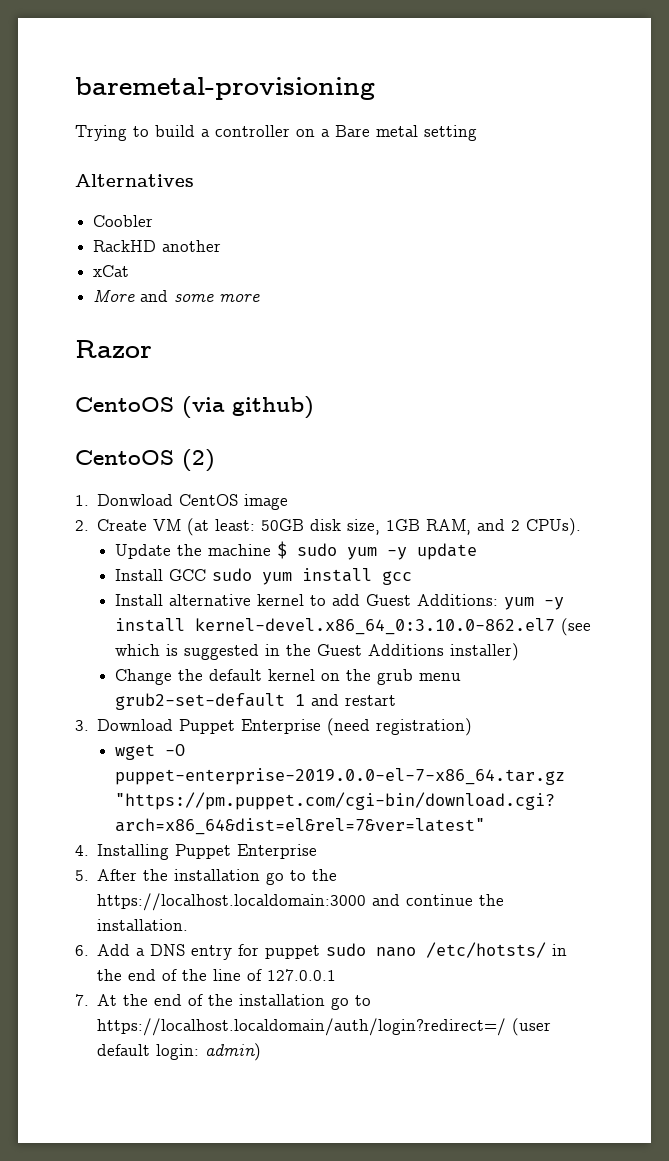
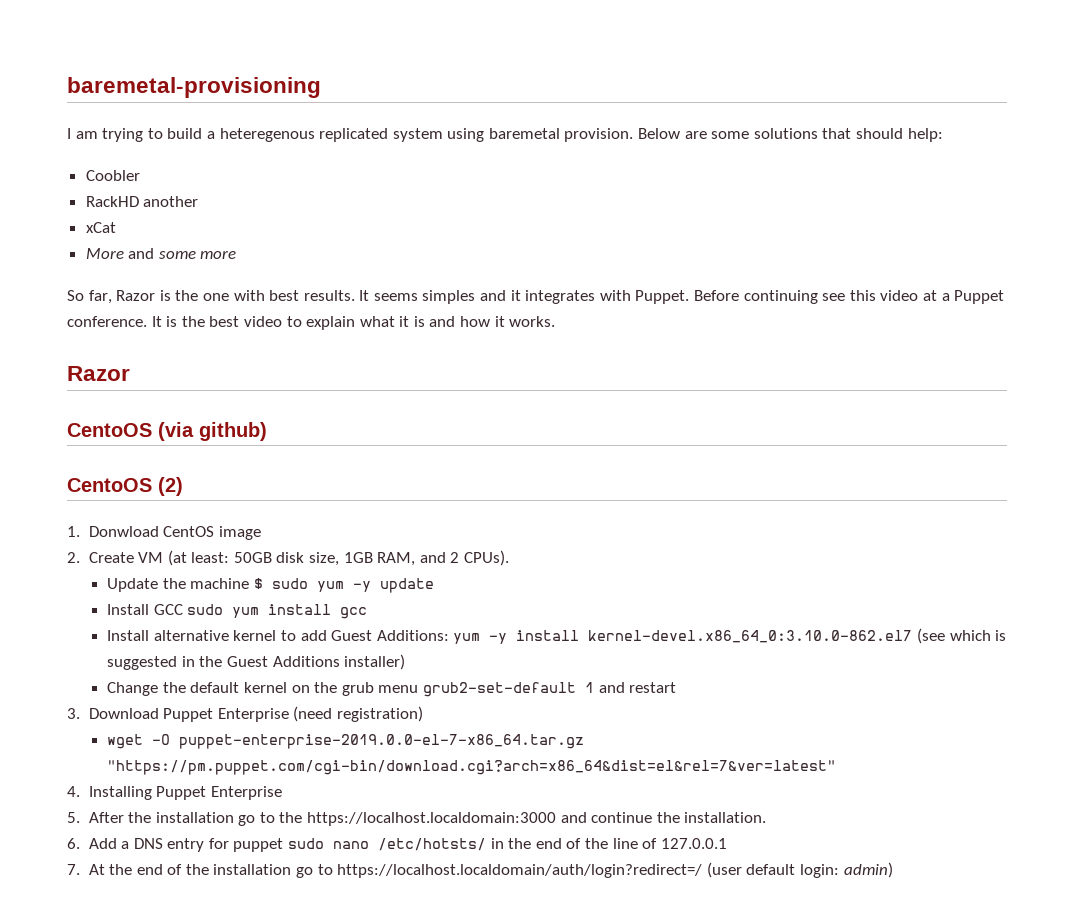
[75,125,477,141] [75,174,194,187] Trying to build a controller on a Bare metal setting // Alternatives -> [67,128,943,142] I am trying to build a heteregenous replicated system using baremetal provision. Below are some solutions that should help:
(261, 298) none -> [67,290,1005,304] [67,316,556,330] // So far, Razor is the one with best results. It seems simples and it integrates with Puppet. Before continuing see this video at a Puppet conference. It is the best video to explain what it is and how it works.

